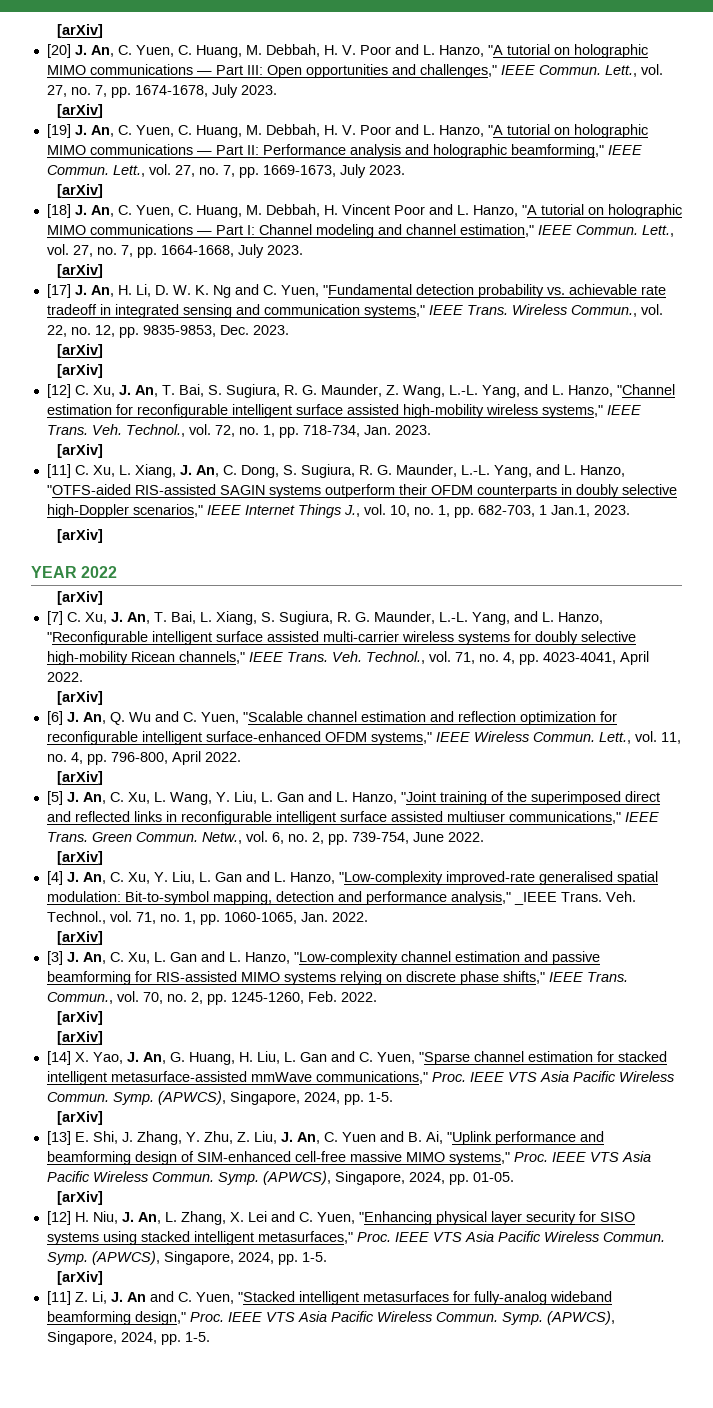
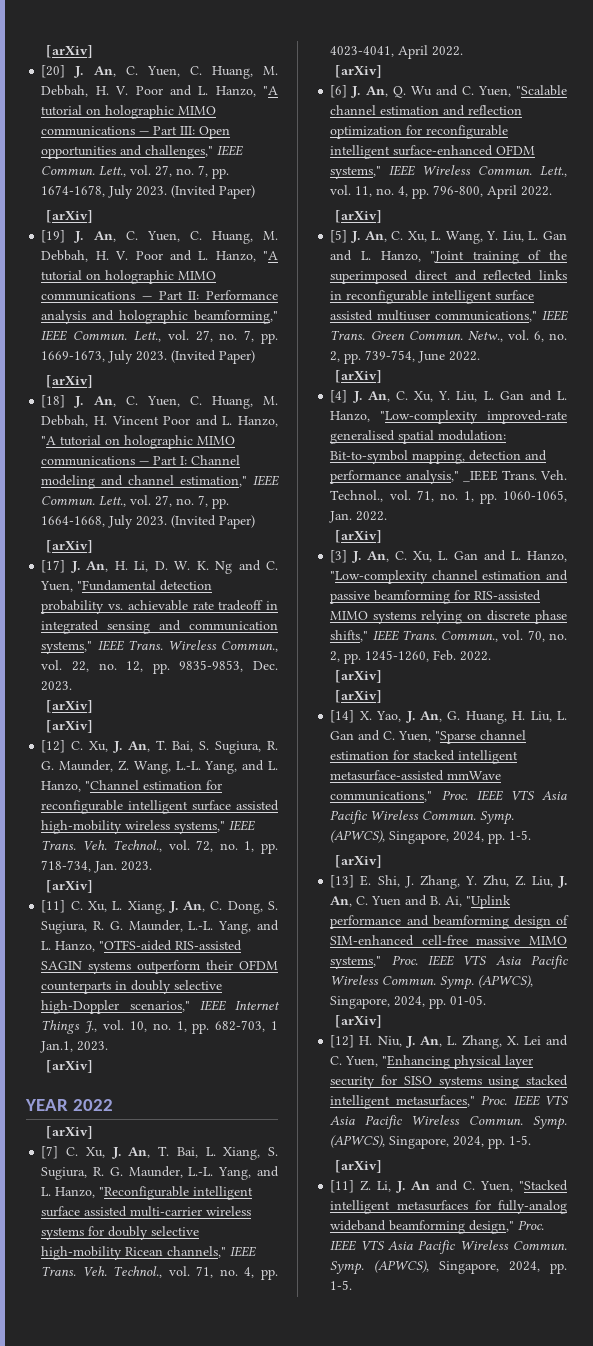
(277, 90) none -> [171,185,256,199] (Invited Paper)
(405, 170) none -> [171,350,256,364] (Invited Paper)
(303, 250) none -> [171,515,256,529] (Invited Paper)

